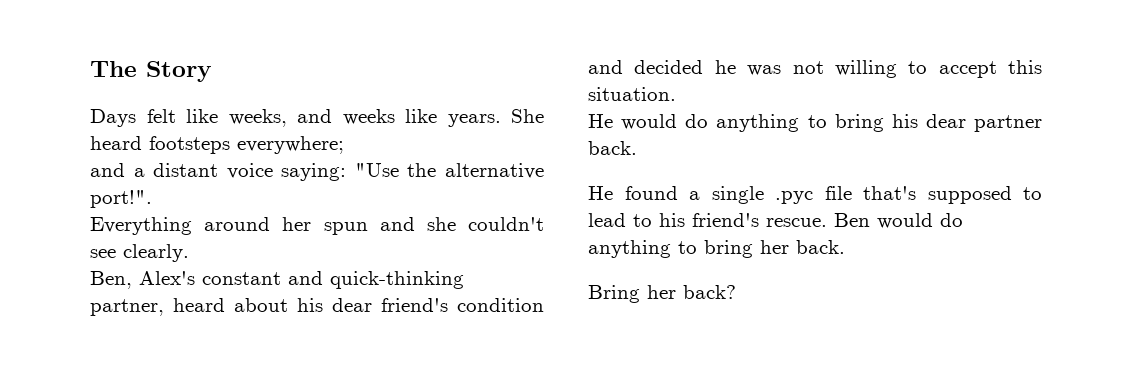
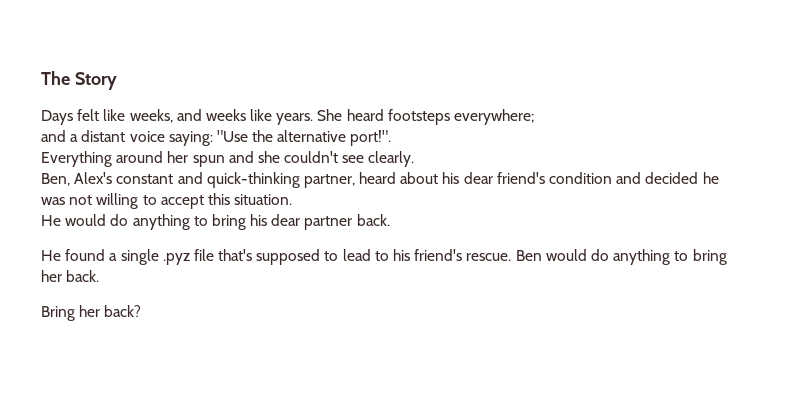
[775,191,813,204] .pyc -> [162,253,190,265] .pyz

